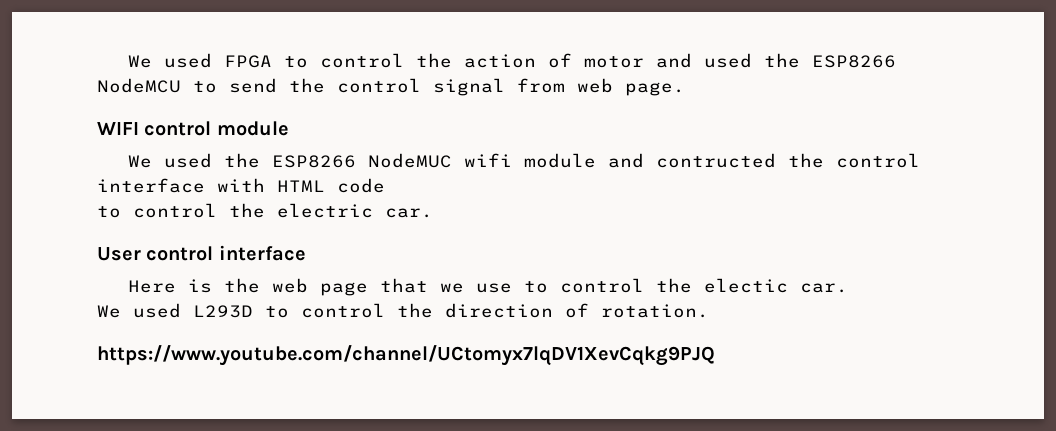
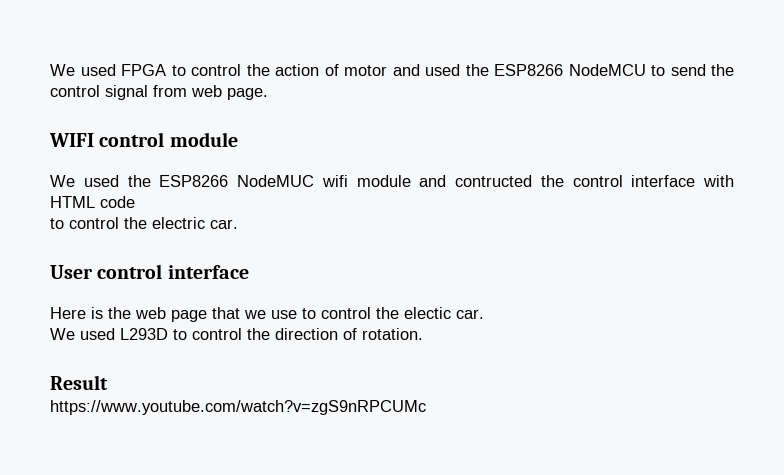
[97,345,715,366] https://www.youtube.com/channel/UCtomyx7lqDV1XevCqkg9PJQ -> [50,375,108,390] [50,400,426,415] Result // https://www.youtube.com/watch?v=zgS9nRPCUMc

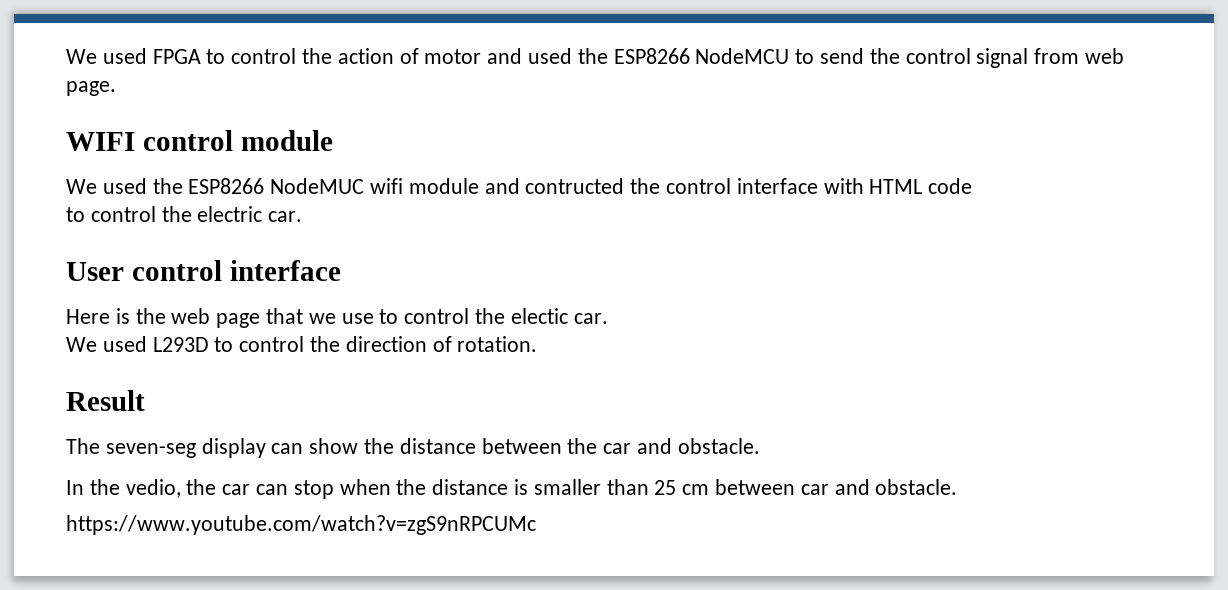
(108, 382) none -> [66,438,760,458] [66,479,958,499] // The seven-seg display can show the distance between the car and obstacle. // In the vedio, the car can stop when the distance is smaller than 25 cm between car and obstacle.

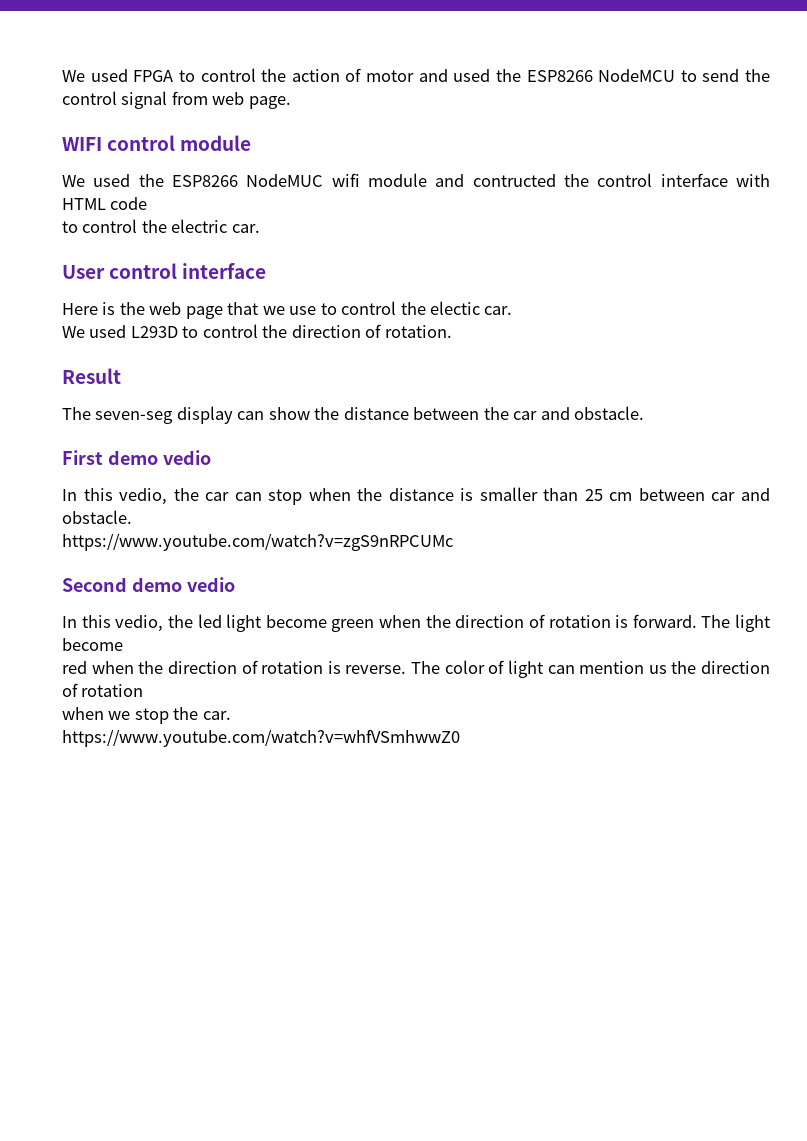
[66,479,120,495] // In the -> [62,450,211,465] [62,488,113,501] // First demo vedio // In this
(536, 525) none -> [62,577,235,592] [62,614,770,632] [62,638,123,651] [62,660,770,678] [62,683,144,697] [62,707,231,724] [62,729,460,747] // Second demo vedio // In this vedio, the led light become green when the direction of rotation is forward. The light become // red when the direction of rotation is reverse. The color of light can mention us the direction of rotation // when we stop the car. // https://www.youtube.com/watch?v=whfVSmhwwZ0

